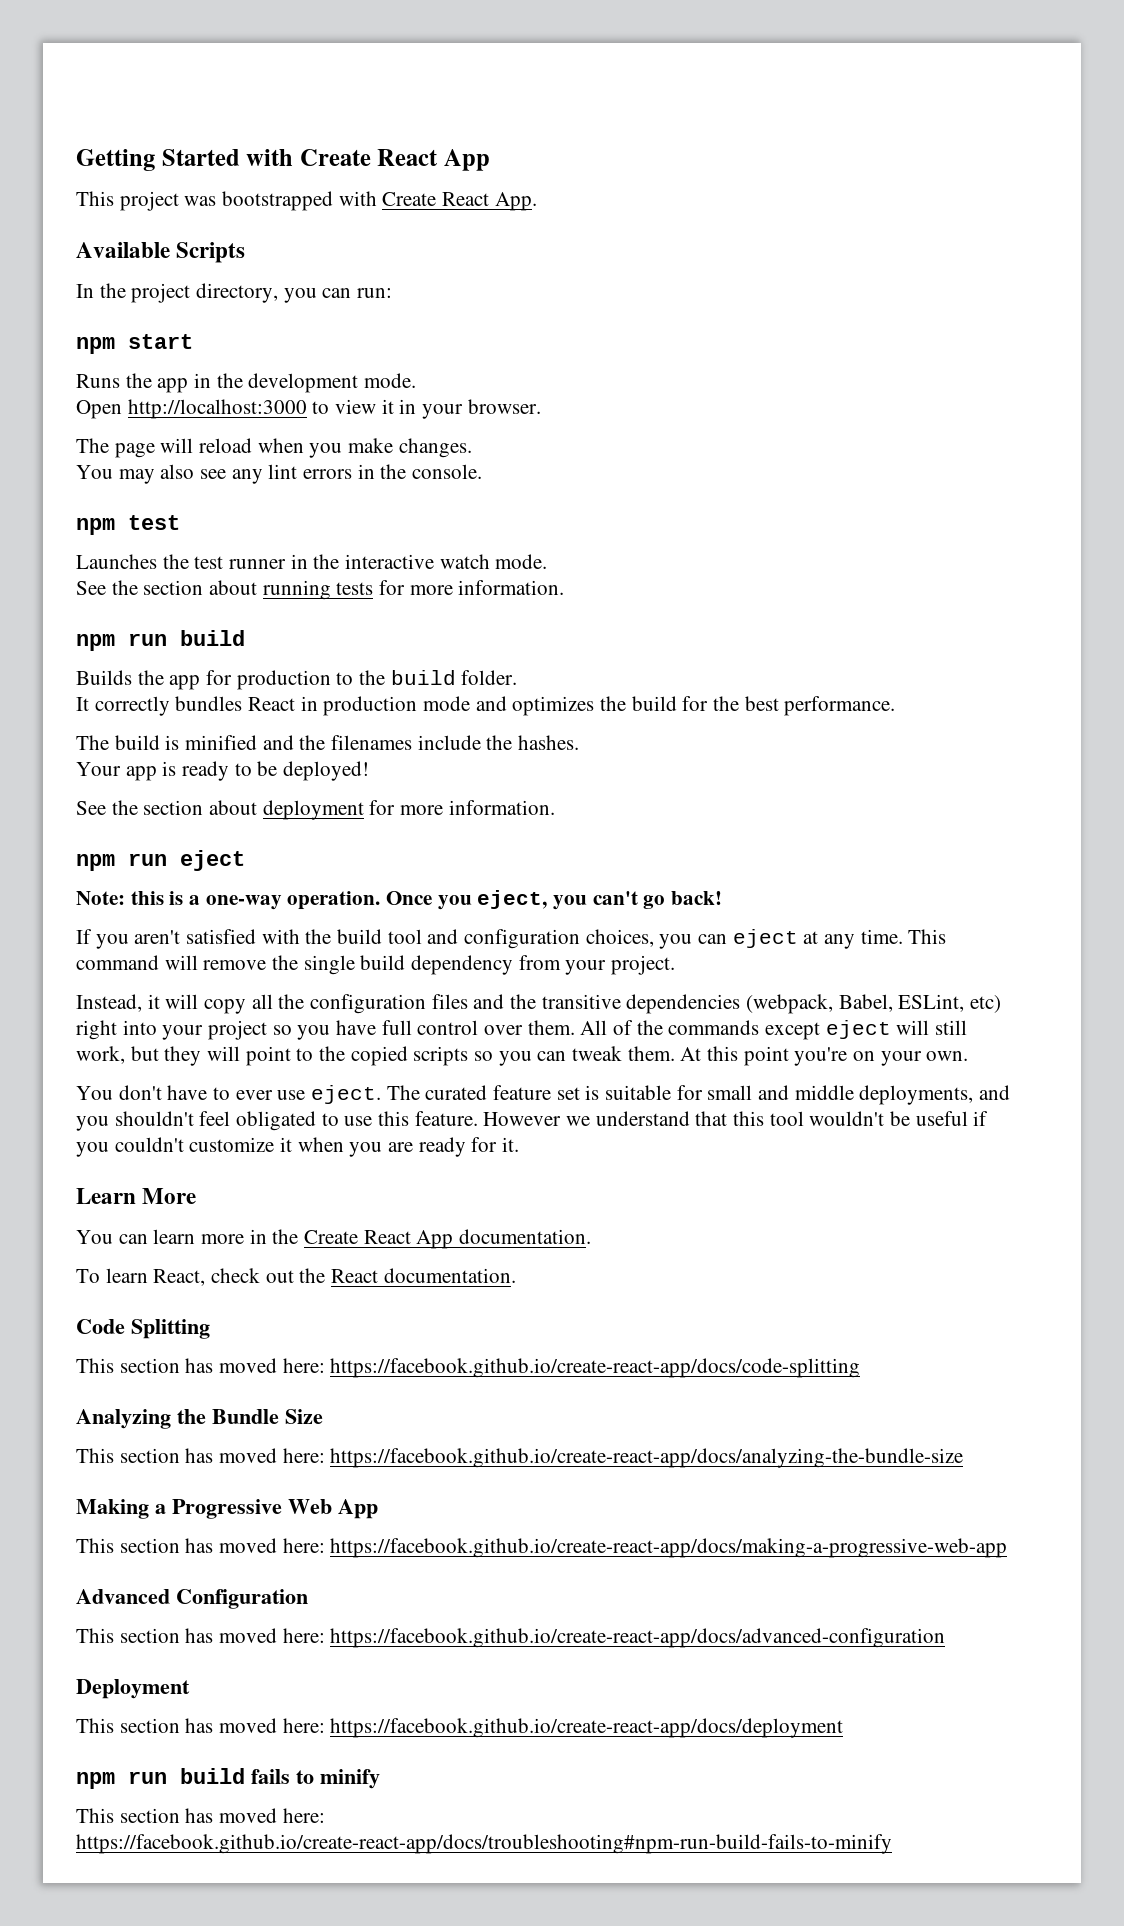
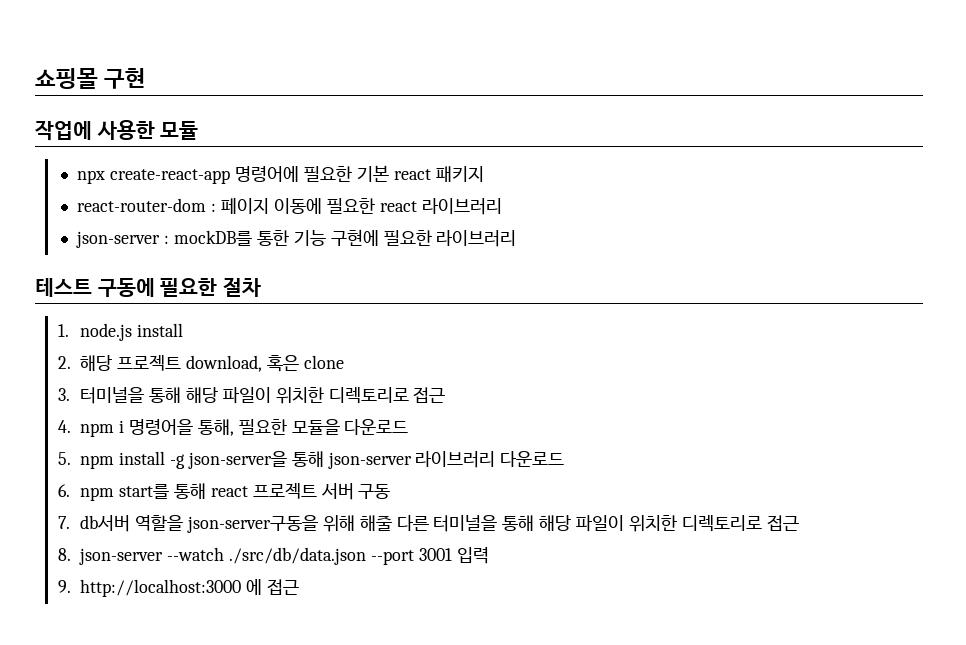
[76,149,491,171] [76,191,537,211] [76,242,246,263] [76,283,393,303] [76,334,193,354] [76,373,417,393] [76,399,541,419] [76,438,472,458] [76,464,483,484] [76,515,180,535] [76,554,548,569] [76,580,565,600] [76,630,245,651] [76,670,518,690] [76,696,896,716] [76,735,580,750] [76,761,370,781] [76,800,555,820] [76,850,245,871] [76,890,723,910] [76,929,947,949] [76,955,676,975] [76,994,1002,1014] [76,1020,968,1040] [76,1046,969,1066] [76,1085,1011,1105] [76,1111,989,1131] [76,1137,520,1157] [76,1188,197,1204] [76,1229,592,1249] [76,1268,516,1286] [76,1319,210,1339] [76,1358,861,1378] [76,1409,323,1429] [76,1448,964,1468] [76,1499,378,1519] [76,1538,1008,1558] [76,1589,308,1609] [76,1628,946,1648] [76,1679,190,1699] [76,1718,844,1738] [76,1768,380,1789] [76,1808,325,1823] [76,1834,892,1854] Getting Started with Create React App // This project was bootstrapped with Create React App. // Available Scripts // In the project directory, you can run: // npm start // Runs the app in the development mode. // Open http://localhost:3000 to view it in your browser. // The page will reload when you make changes. // You may also see any lint errors in the console. // npm test // Launches the test runner in the interactive watch mode. // See the section about running tests for more information. // npm run build // Builds the app for production to the build folder. // It correctly bundles React in production mode and optimizes the build for the best performance. // The build is minified and the filenames include the hashes. // Your app is ready to be deployed! // See the section about deployment for more information. // npm run eject // Note: this is a one-way operation. Once you eject, you can't go back! // If you aren't satisfied with the build tool and configuration choices, you can eject at any time. This command will remove the single build dependency from your project. // Instead, it will copy all the configuration files and the transitive dependencies (webpack, Babel, ESLint, etc) right into your project so you have full control over them. All of the commands except eject will still work, but they will point to the copied scripts so you can tweak them. At this point you're on your own. // You don't have to ever use eject. The curated feature set is suitable for small and middle deployments, and you shouldn't feel obligated to use this feature. However we understand that this tool wouldn't be useful if you couldn't customize it when you are ready for it. // Learn More // You can learn more in the Create React App documentation. // To learn React, check out the React documentation. // Code Splitting // This section has moved here: https://facebook.github.io/create-react-app/docs/code-splitting // Analyzing the Bundle Size // This section has moved here: https://facebook.github.io/create-react-app/docs/analyzing-the-bundle-size // Making a Progressive Web App // This section has moved here: https://facebook.github.io/create-react-app/docs/making-a-progressive-web-app // Advanced Configuration // This section has moved here: https://facebook.github.io/create-react-app/docs/advanced-configuration // Deployment // This section has moved here: https://facebook.github.io/create-react-app/docs/deployment // npm run build fails to minify // This section has moved here: https://facebook.github.io/create-react-app/docs/troubleshooting#npm-run-build-fails-to-minify -> [35,68,147,89] [35,120,199,141] [77,165,484,184] [77,198,502,215] [76,229,517,248] [35,277,262,297] [57,323,184,341] [57,355,344,372] [57,387,446,404] [57,419,409,437] [57,451,565,469] [57,483,391,501] [57,515,799,533] [57,547,489,565] [57,579,299,597] 쇼핑몰 구현 // 작업에 사용한 모듈 // npx create-react-app 명령어에 필요한 기본 react 패키지 // react-router-dom : 페이지 이동에 필요한 react 라이브러리 // json-server : mockDB를 통한 기능 구현에 필요한 라이브러리 // 테스트 구동에 필요한 절차 // 1. node.js install // 2. 해당 프로젝트 download, 혹은 clone // 3. 터미널을 통해 해당 파일이 위치한 디렉토리로 접근 // 4. npm i 명령어을 통해, 필요한 모듈을 다운로드 // 5. npm install -g json-server을 통해 json-server 라이브러리 다운로드 // 6. npm start를 통해 react 프로젝트 서버 구동 // 7. db서버 역할을 json-server구동을 위해 해줄 다른 터미널을 통해 해당 파일이 위치한 디렉토리로 접근 // 8. json-server --watch ./src/db/data.json --port 3001 입력 // 9. http://localhost:3000 에 접근

